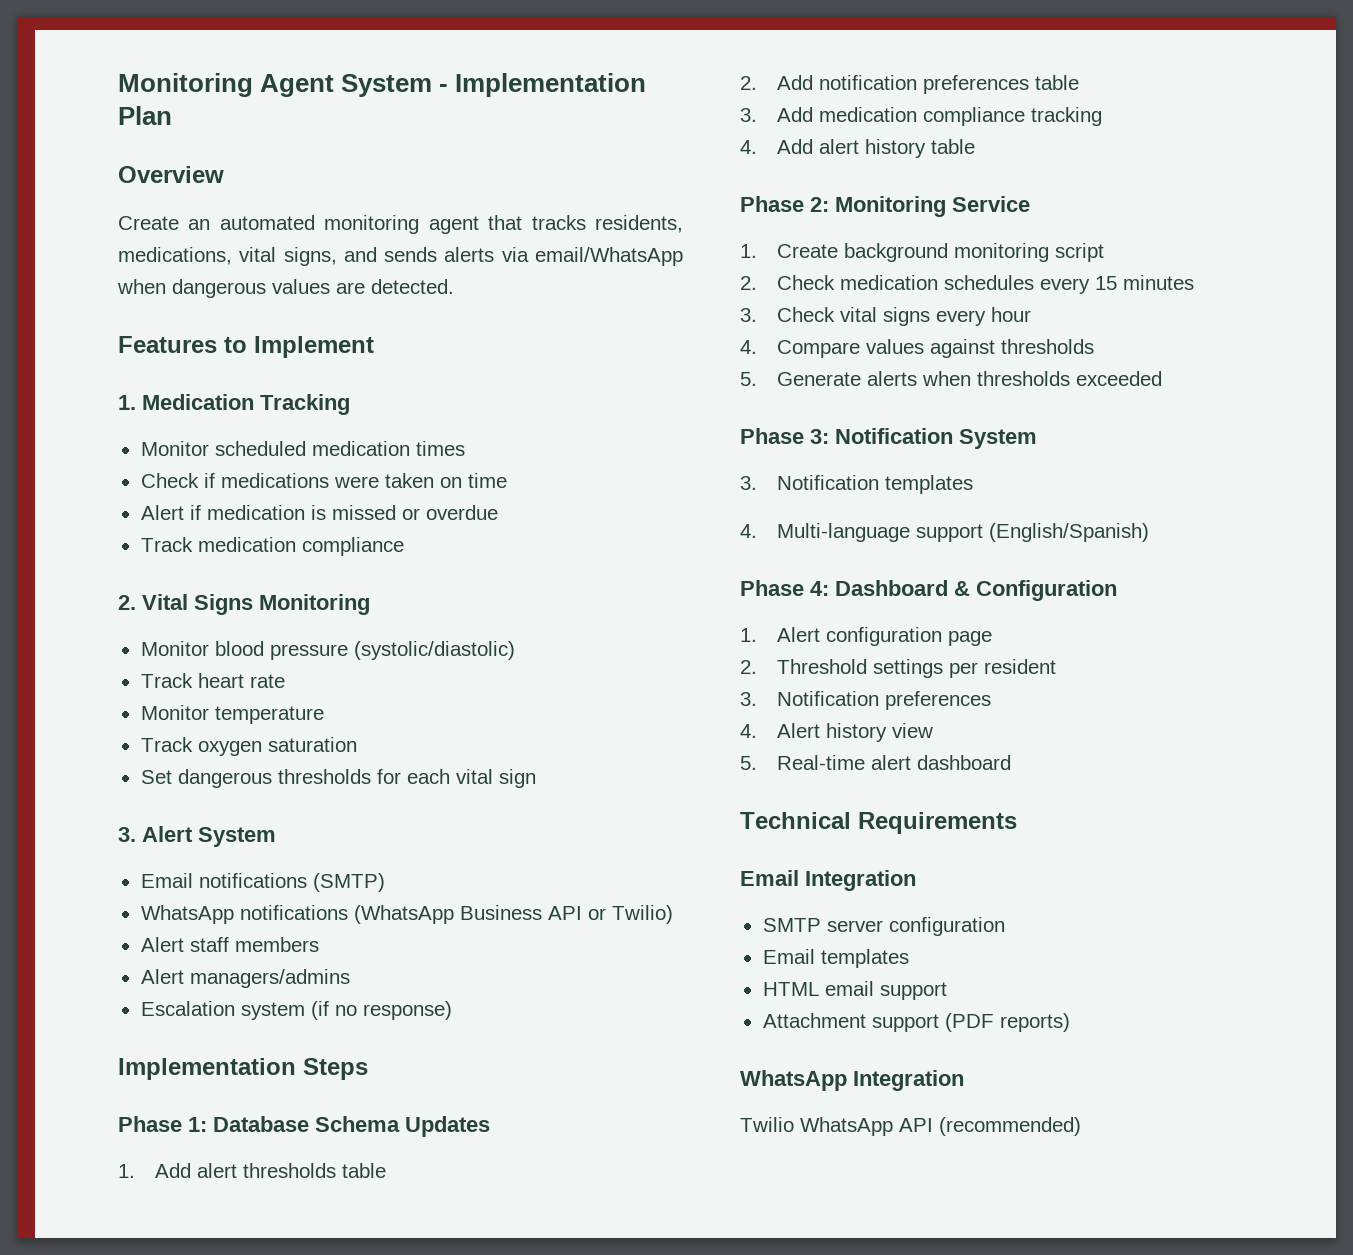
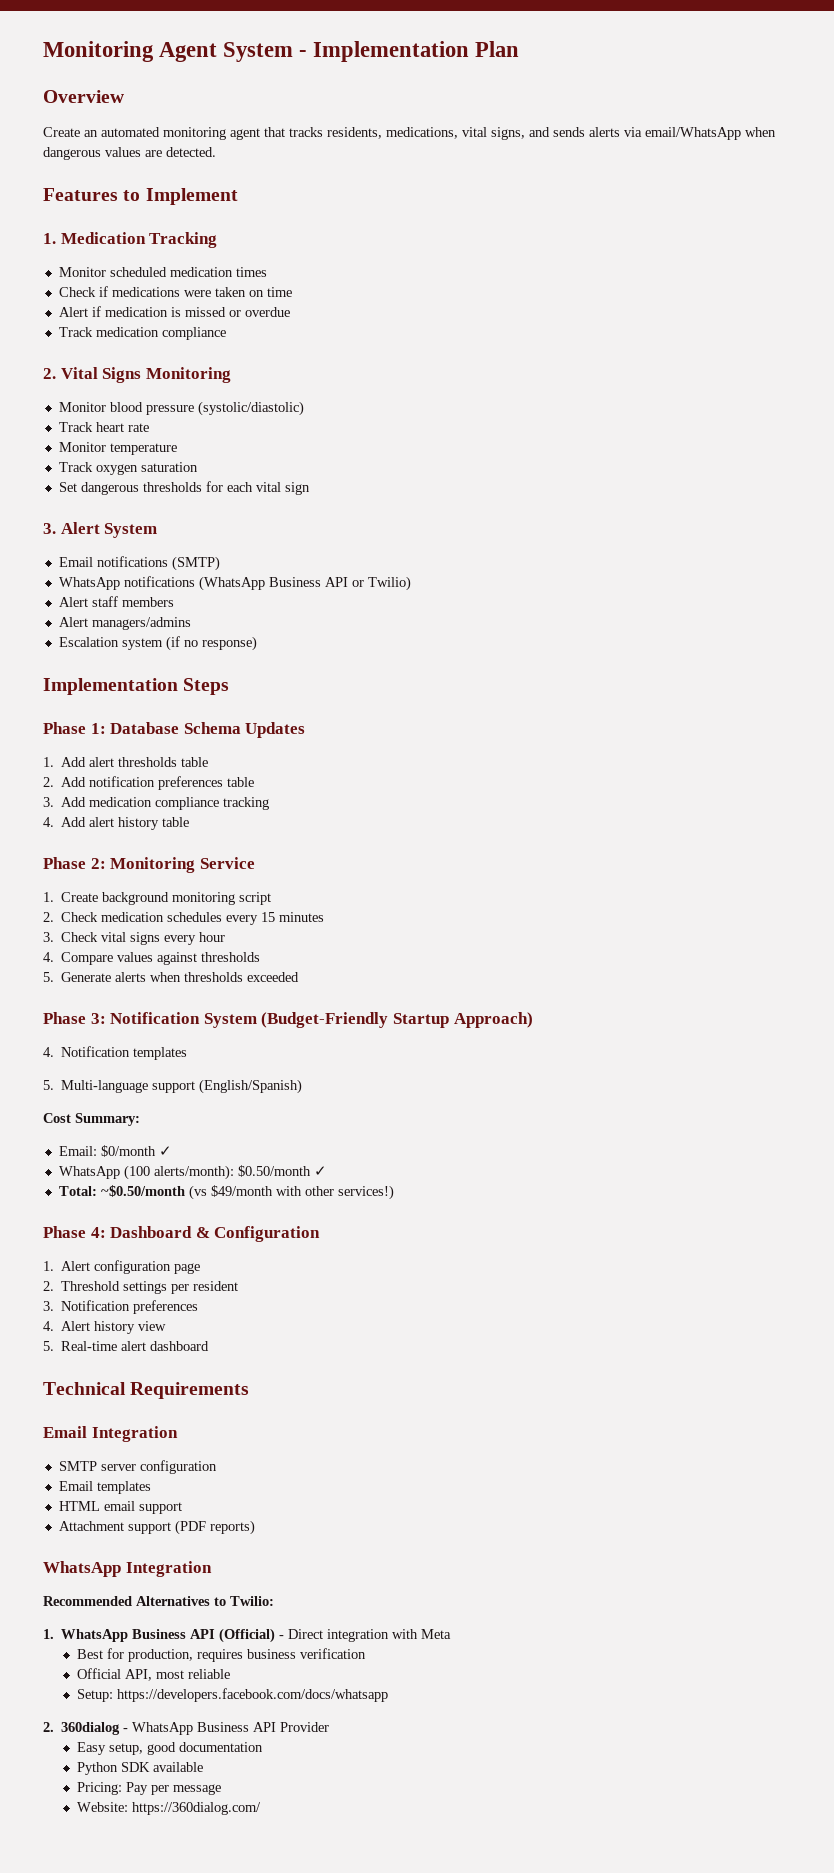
[740,476,757,490] // 3. -> [261,1012,533,1028] [43,1047,54,1057] (Budget-Friendly Startup Approach) // 4.
[740,524,757,538] 4. -> [43,1080,54,1090] 5.
(1150, 532) none -> [43,1113,140,1126] [58,1145,172,1157] [58,1165,327,1180] [58,1185,394,1200] // Cost Summary: // Email: $0/month ✓ // WhatsApp (100 alerts/month): $0.50/month ✓ // Total: ~$0.50/month (vs $49/month with other services!)
[740,1117,1081,1136] Twilio WhatsApp API (recommended) -> [43,1596,274,1606] [43,1628,452,1643] [77,1648,367,1662] [77,1668,231,1681] [77,1688,389,1702] [43,1722,330,1735] [77,1742,264,1755] [77,1762,204,1775] [77,1782,222,1795] [77,1802,262,1815] Recommended Alternatives to Twilio: // 1. WhatsApp Business API (Official) - Direct integration with Meta // Best for production, requires business verification // Official API, most reliable // Setup: https://developers.facebook.com/docs/whatsapp // 2. 360dialog - WhatsApp Business API Provider // Easy setup, good documentation // Python SDK available // Pricing: Pay per message // Website: https://360dialog.com/

